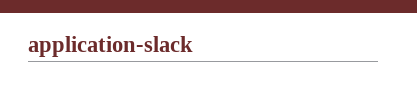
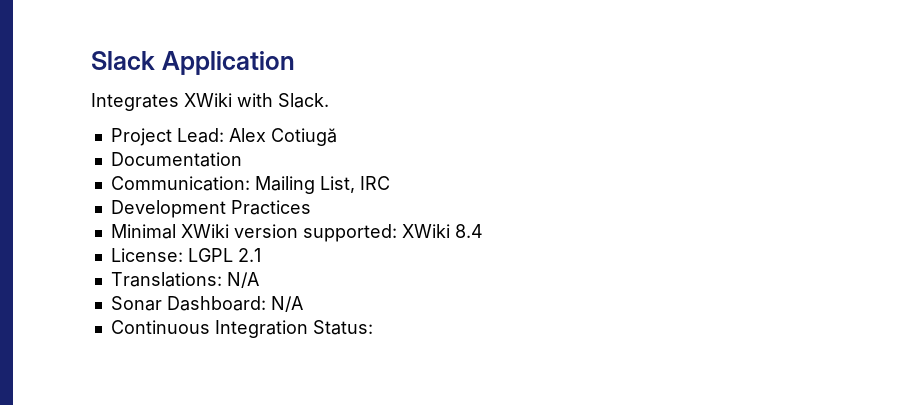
[28,36,193,57] application-slack -> [91,51,295,75] [91,93,329,111] [110,128,337,146] [110,152,242,167] [110,176,390,194] [110,200,311,218] [110,224,483,242] [110,248,261,262] [110,272,259,288] [110,296,303,312] [110,320,373,338] Slack Application // Integrates XWiki with Slack. // Project Lead: Alex Cotiugă // Documentation // Communication: Mailing List, IRC // Development Practices // Minimal XWiki version supported: XWiki 8.4 // License: LGPL 2.1 // Translations: N/A // Sonar Dashboard: N/A // Continuous Integration Status:

